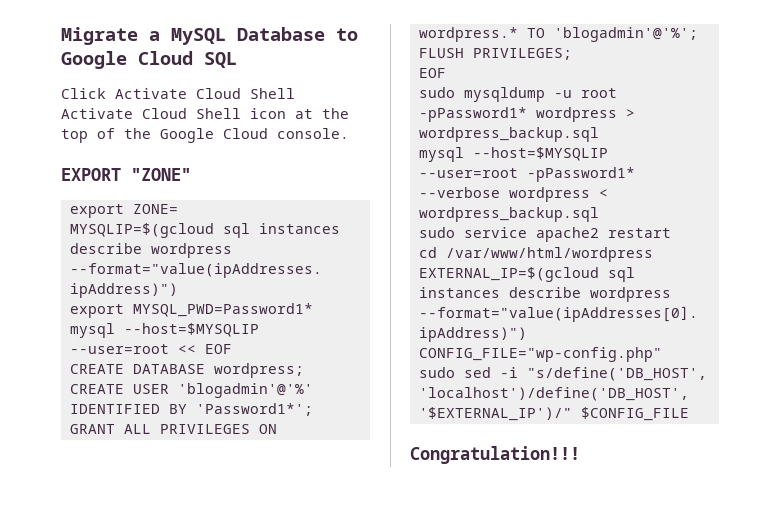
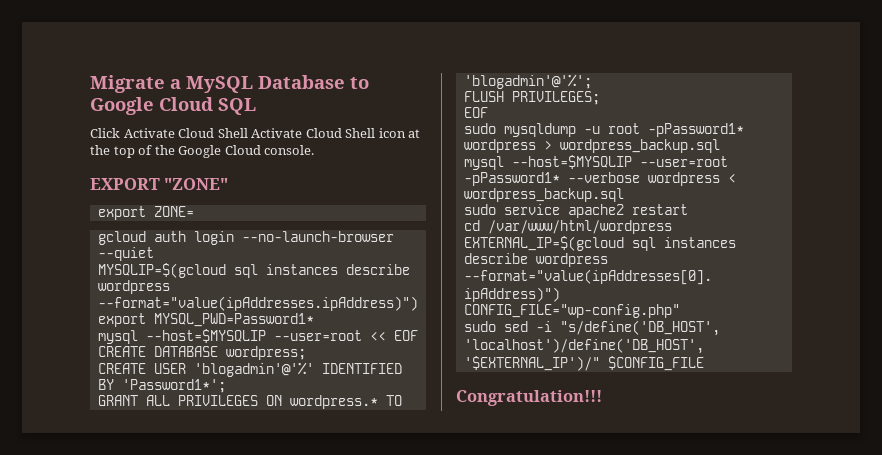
(178, 209) none -> [97,231,394,245] [97,247,154,261] // gcloud auth login --no-launch-browser --quiet

